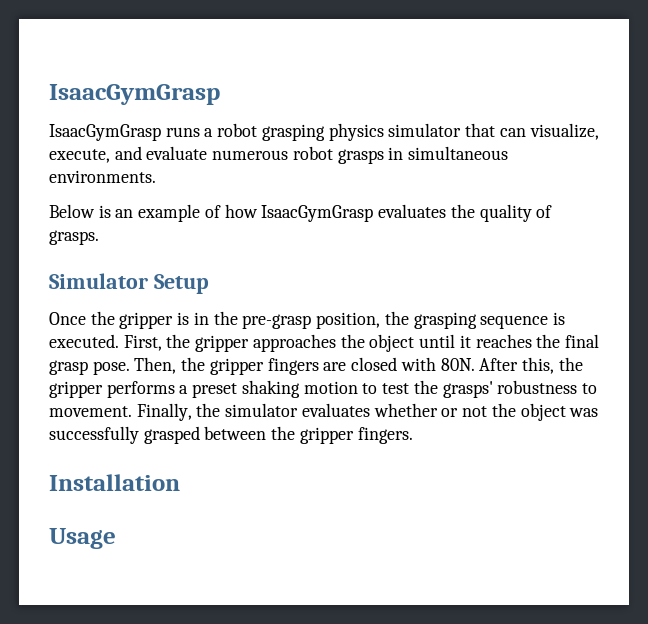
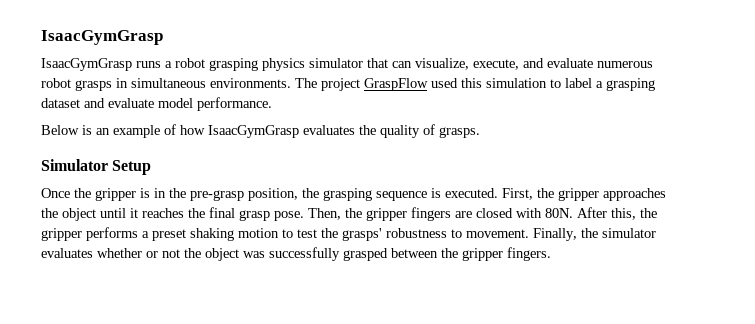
(156, 176) none -> [295,78,655,91] [41,97,272,111] The project GraspFlow used this simulation to label a grasping dataset and evaluate model performance.
[49,474,180,491] [49,528,116,549] // Installation // Usage -> (551, 254) none

